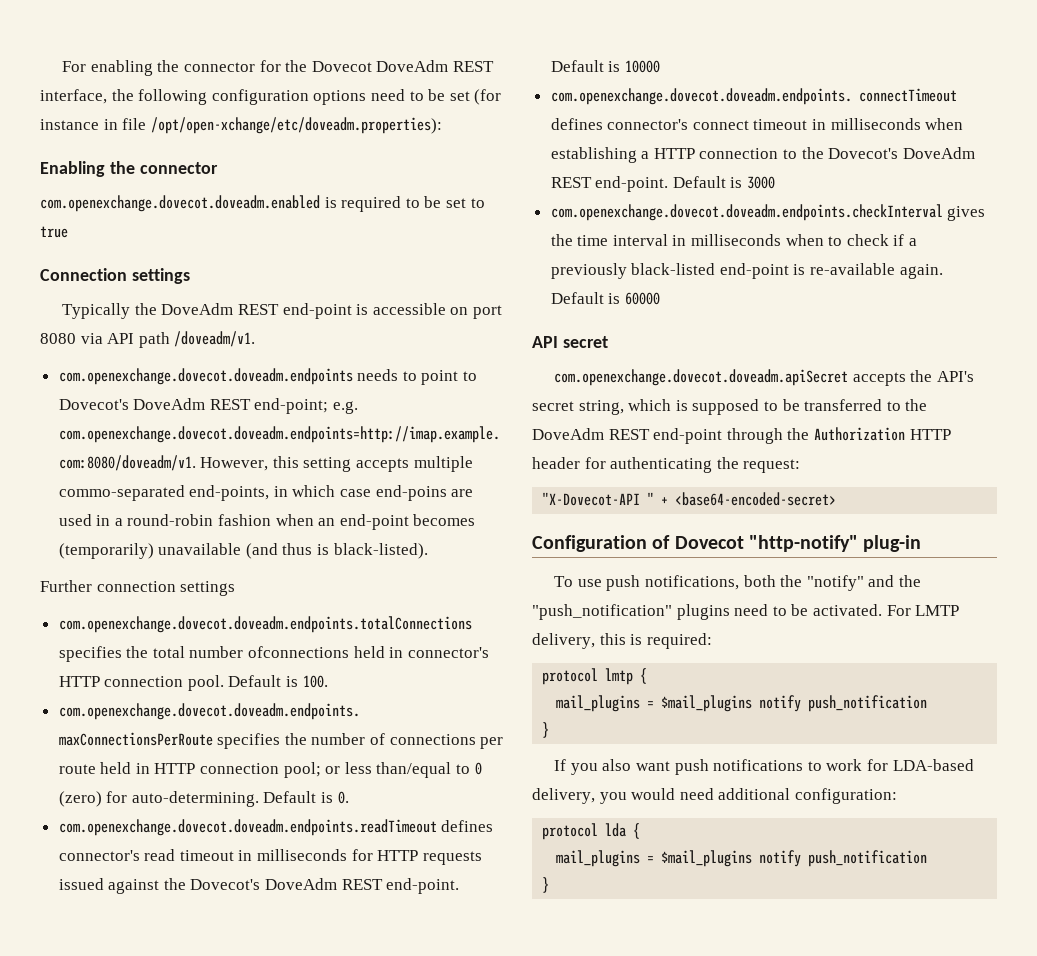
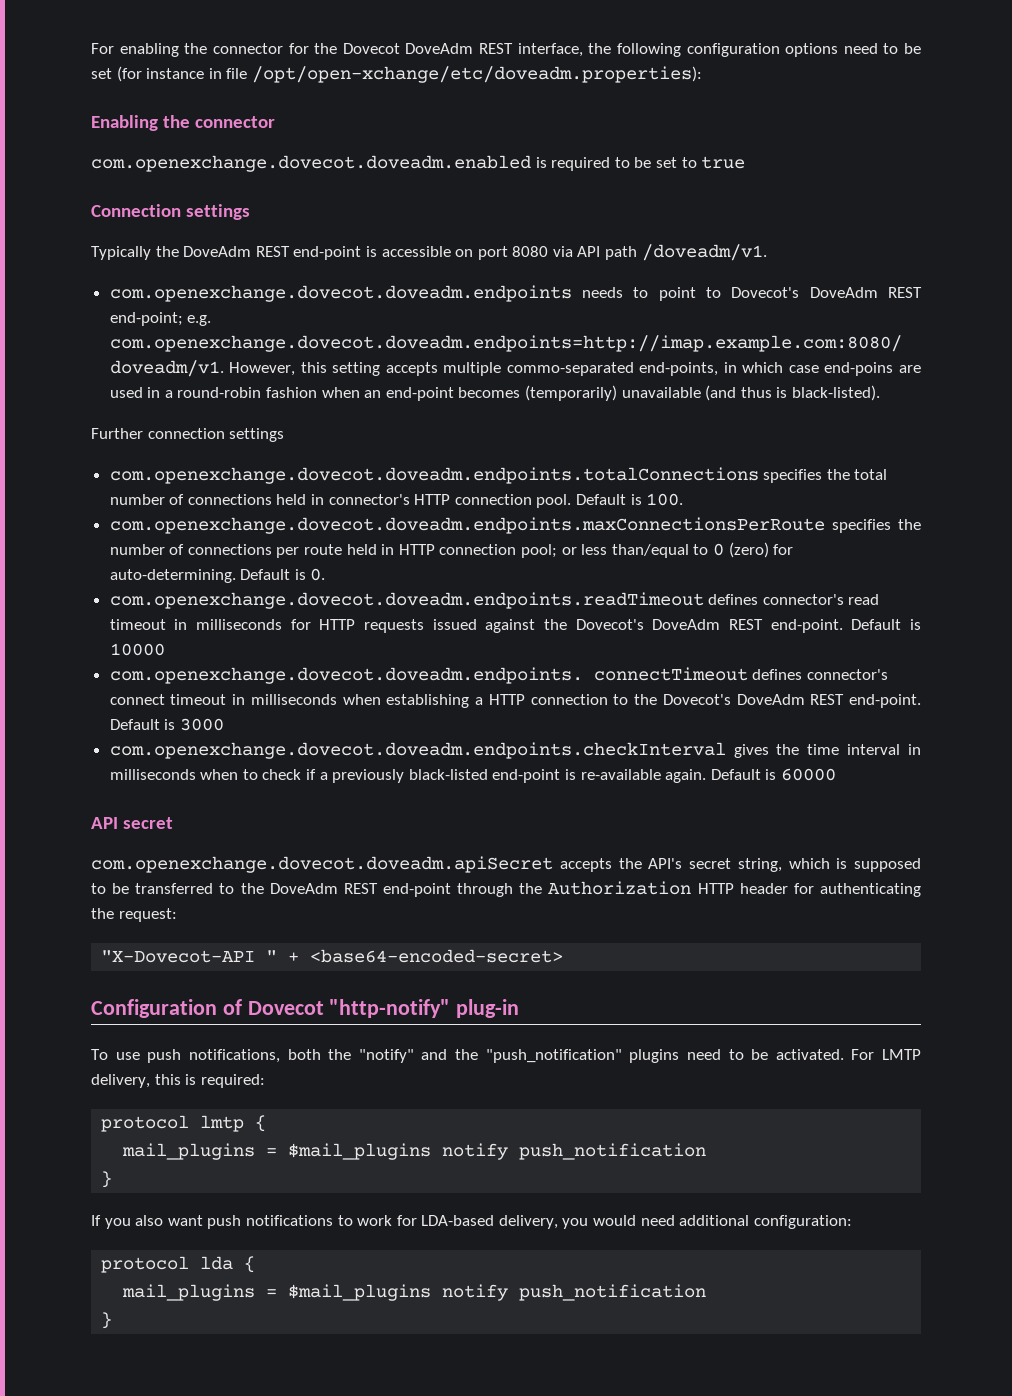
[248,646,350,658] ofconnections -> [169,494,272,505] of connections

